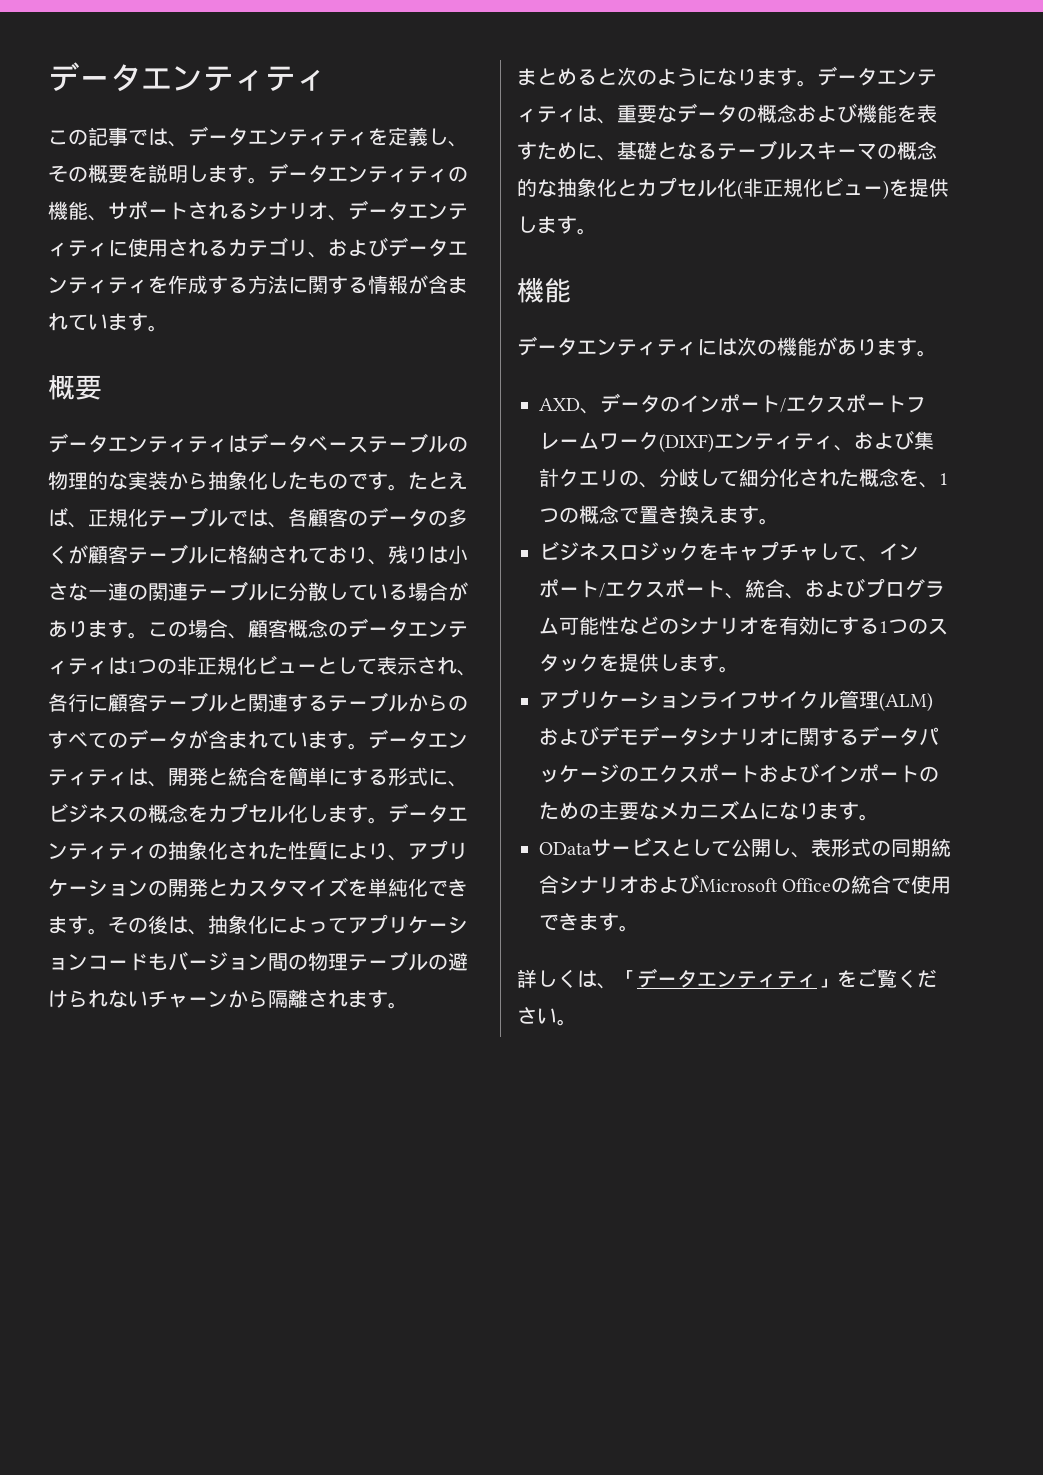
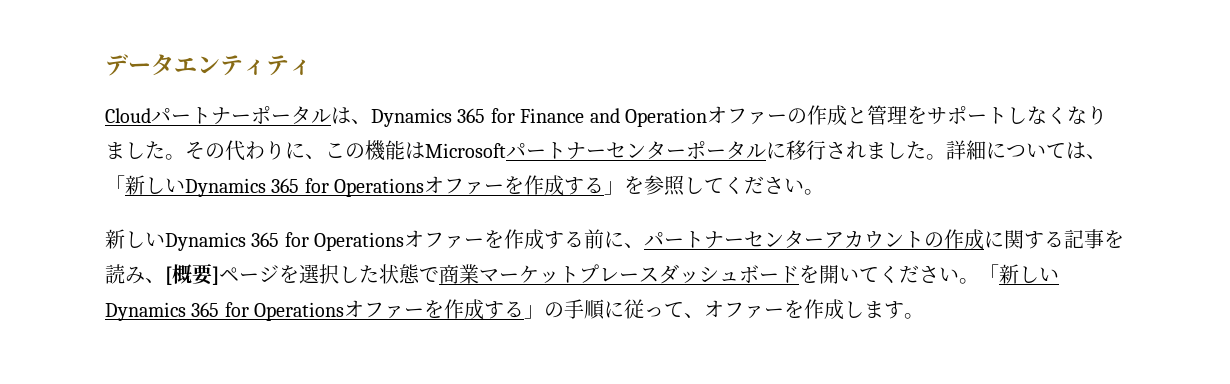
[48,126,468,147] [48,163,468,184] [48,200,468,221] [48,237,468,258] [48,275,468,294] [48,313,168,332] [48,375,102,400] [48,433,468,453] [48,471,468,491] [48,507,468,528] [48,544,468,565] [48,581,468,601] [48,618,468,639] [48,655,477,676] [48,692,468,712] [48,729,468,750] [48,767,468,787] [48,803,468,824] [48,840,468,861] [48,877,468,897] [48,914,468,935] [48,951,468,971] [48,989,408,1009] [517,66,937,87] [517,103,937,124] [517,140,937,161] [517,177,949,200] [517,216,597,235] [517,277,571,303] [517,336,937,357] [539,393,926,414] [539,430,934,453] [539,468,948,488] [539,505,779,525] [539,541,919,562] [539,578,945,599] [539,616,948,635] [539,653,739,673] [539,689,933,712] [539,726,939,746] [539,763,939,783] [539,800,879,821] [539,837,951,858] [539,874,952,894] [539,913,639,932] [517,968,937,989] [517,1007,557,1024] この記事では、データエンティティを定義し、その概要を説明します。データエンティティの機能、サポートされるシナリオ、データエンティティに使用されるカテゴリ、およびデータエンティティを作成する方法に関する情報が含まれています。 // 概要 // データエンティティはデータベーステーブルの物理的な実装から抽象化したものです。たとえば、正規化テーブルでは、各顧客のデータの多くが顧客テーブルに格納されており、残りは小さな一連の関連テーブルに分散している場合があります。この場合、顧客概念のデータエンティティは1つの非正規化ビューとして表示され、各行に顧客テーブルと関連するテーブルからのすべてのデータが含まれています。データエンティティは、開発と統合を簡単にする形式に、ビジネスの概念をカプセル化します。データエンティティの抽象化された性質により、アプリケーションの開発とカスタマイズを単純化できます。その後は、抽象化によってアプリケーションコードもバージョン間の物理テーブルの避けられないチャーンから隔離されます。 // まとめると次のようになります。データエンティティは、重要なデータの概念および機能を表すために、基礎となるテーブルスキーマの概念的な抽象化とカプセル化(非正規化ビュー)を提供します。 // 機能 // データエンティティには次の機能があります。 // AXD、データのインポート/エクスポートフレームワーク(DIXF)エンティティ、および集計クエリの、分岐して細分化された概念を、1つの概念で置き換えます。 // ビジネスロジックをキャプチャして、インポート/エクスポート、統合、およびプログラム可能性などのシナリオを有効にする1つのスタックを提供します。 // アプリケーションライフサイクル管理(ALM)およびデモデータシナリオに関するデータパッケージのエクスポートおよびインポートのための主要なメカニズムになります。 // ODataサービスとして公開し、表形式の同期統合シナリオおよびMicrosoft Officeの統合で使用できます。 // 詳しくは、「データエンティティ」をご覧ください -> [105,105,1107,127] [105,140,1106,161] [105,175,825,197] [105,229,1125,251] [105,264,1059,285] [105,299,905,321] Cloudパートナーポータルは、Dynamics 365 for Finance and Operationオファーの作成と管理をサポートしなくなりました。その代わりに、この機能はMicrosoftパートナーセンターポータルに移行されました。詳細については、「新しいDynamics 365 for Operationsオファーを作成する」を参照してください。 // 新しいDynamics 365 for Operationsオファーを作成する前に、パートナーセンターアカウントの作成に関する記事を読み、[概要]ページを選択した状態で商業マーケットプレースダッシュボードを開いてください。「新しいDynamics 365 for Operationsオファーを作成する」の手順に従って、オファーを作成します

